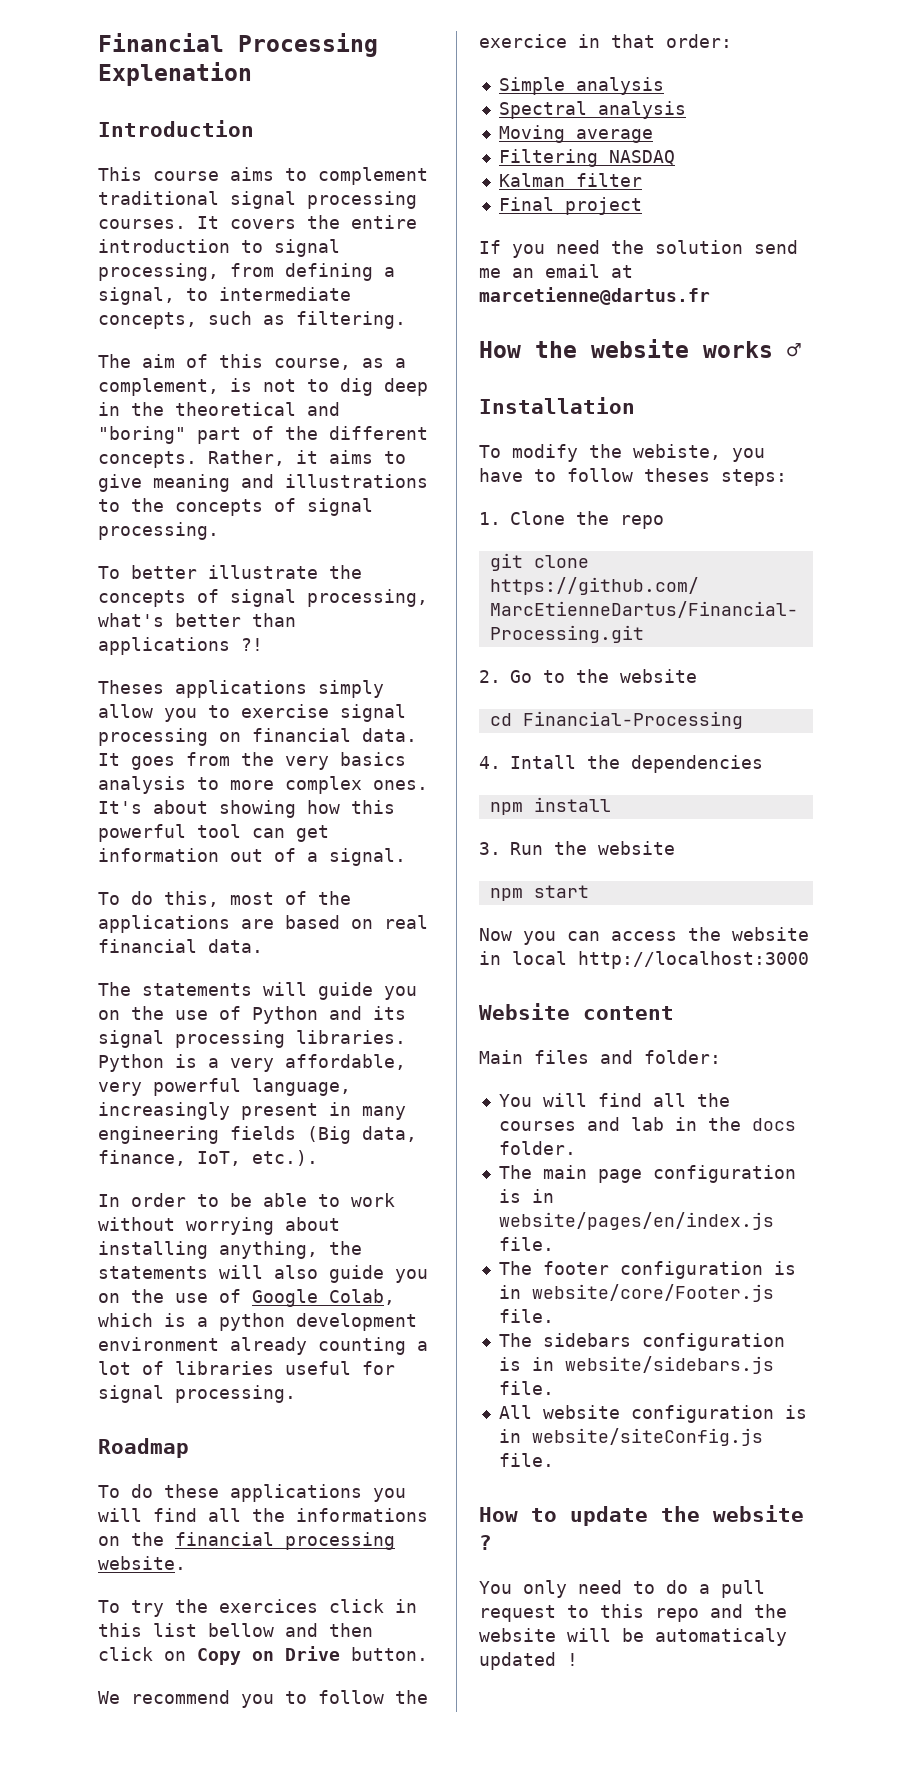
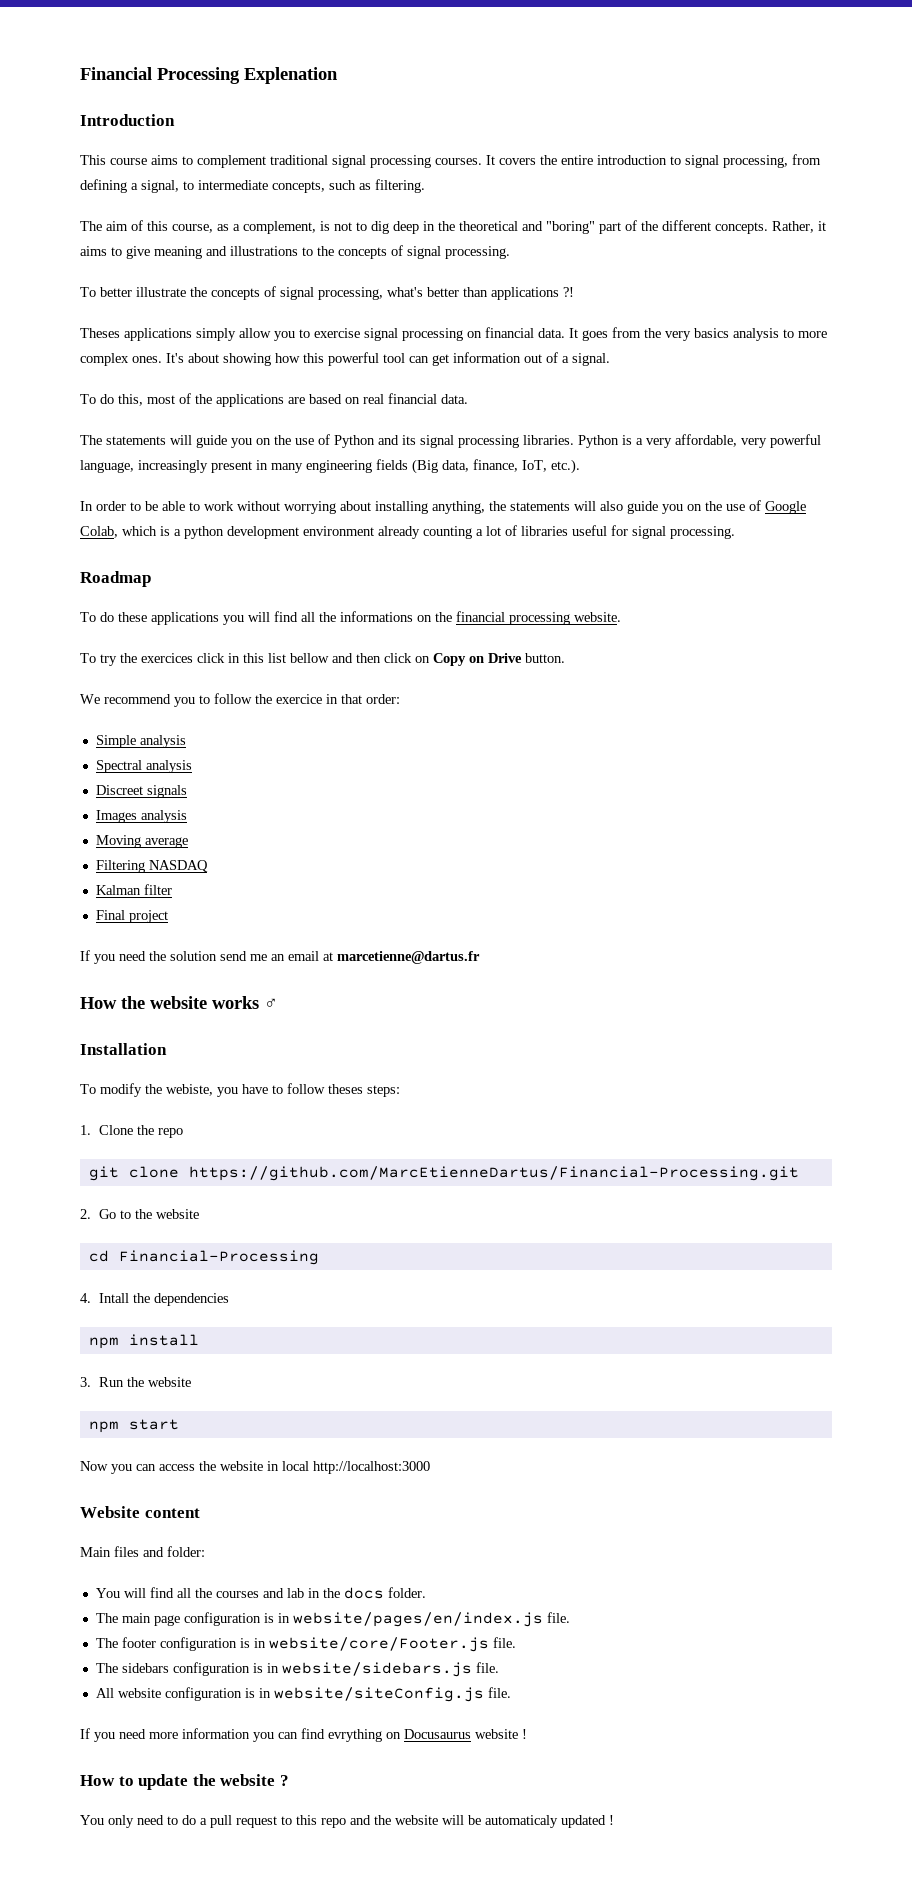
(686, 110) none -> [95,785,187,798] [95,810,187,823] // Discreet signals // Images analysis
(554, 1460) none -> [80,1728,527,1742] // If you need more information you can find evrything on Docusaurus website !

